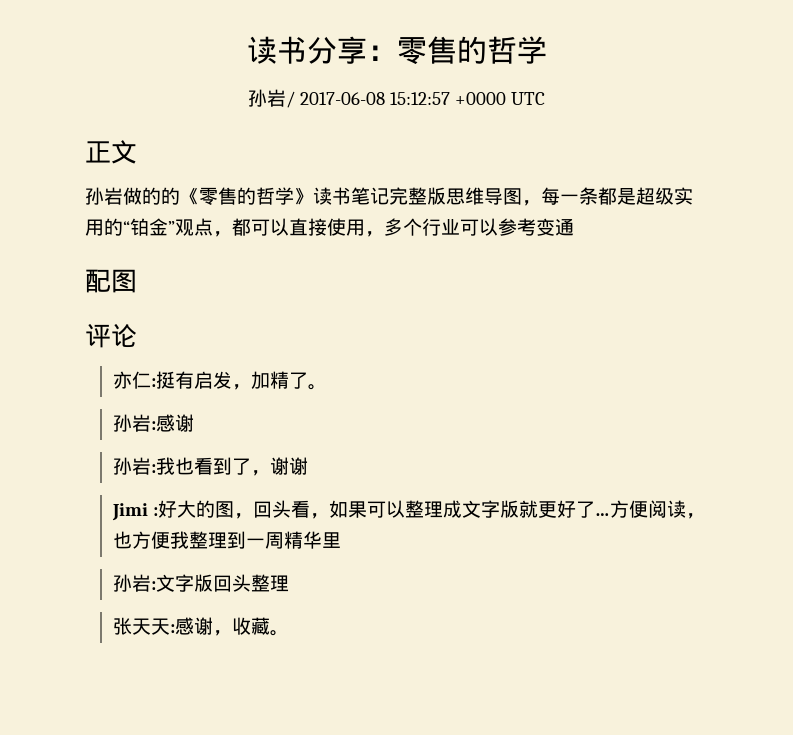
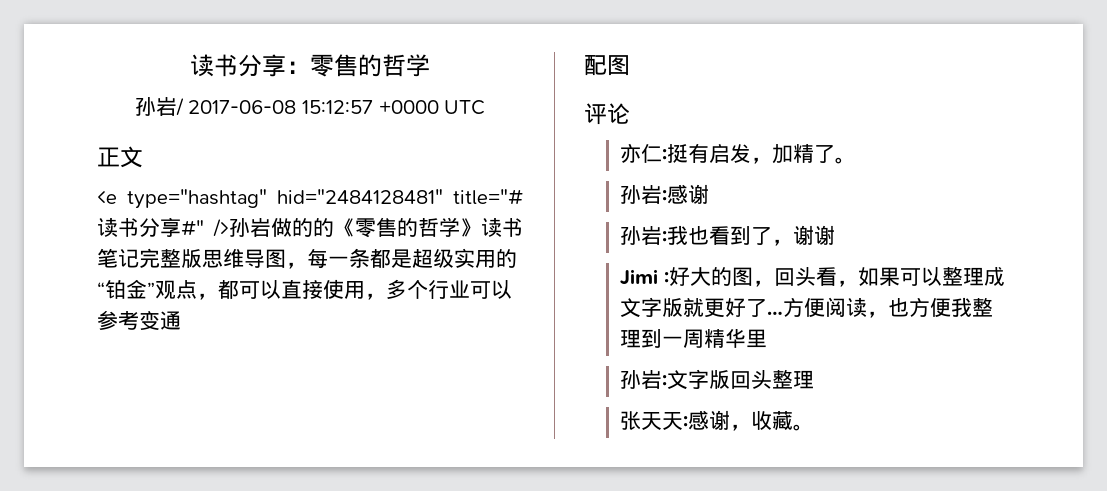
(137, 152) none -> [97,189,523,209] [97,217,229,237] <e type="hashtag" hid="2484128481" title="#读书分享#" />

